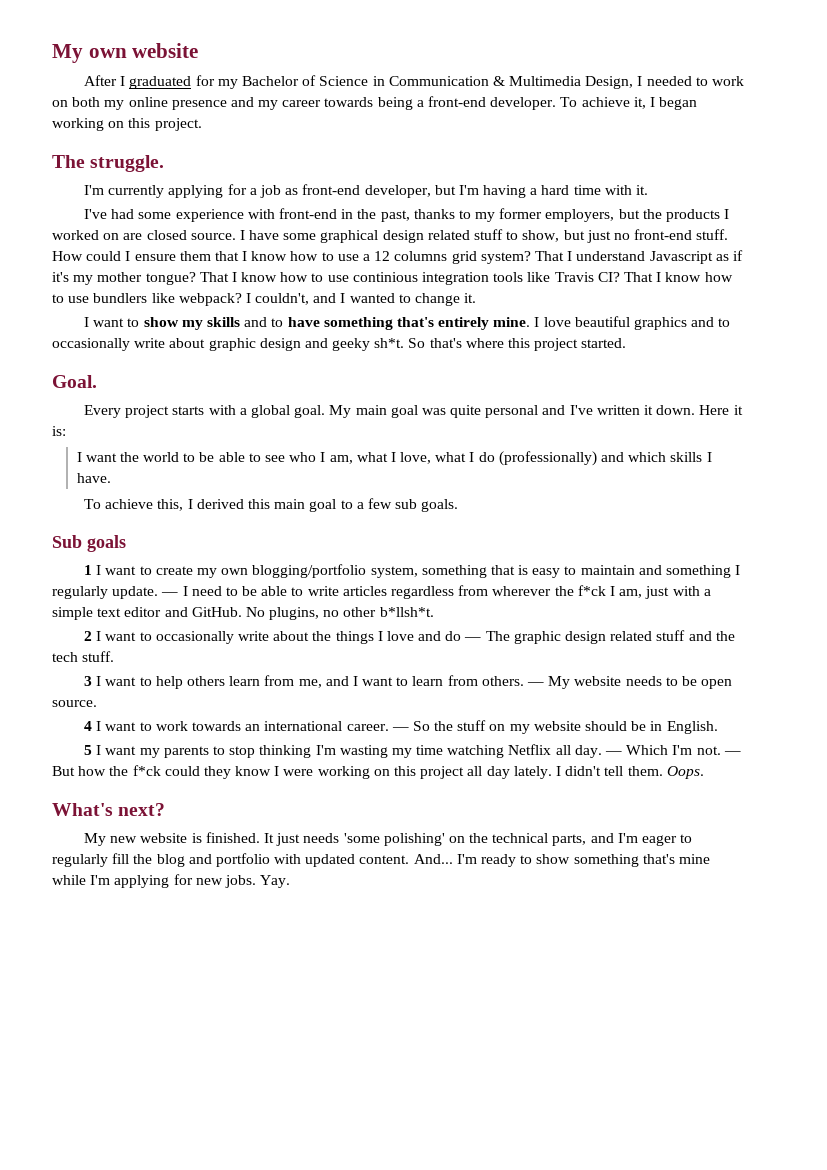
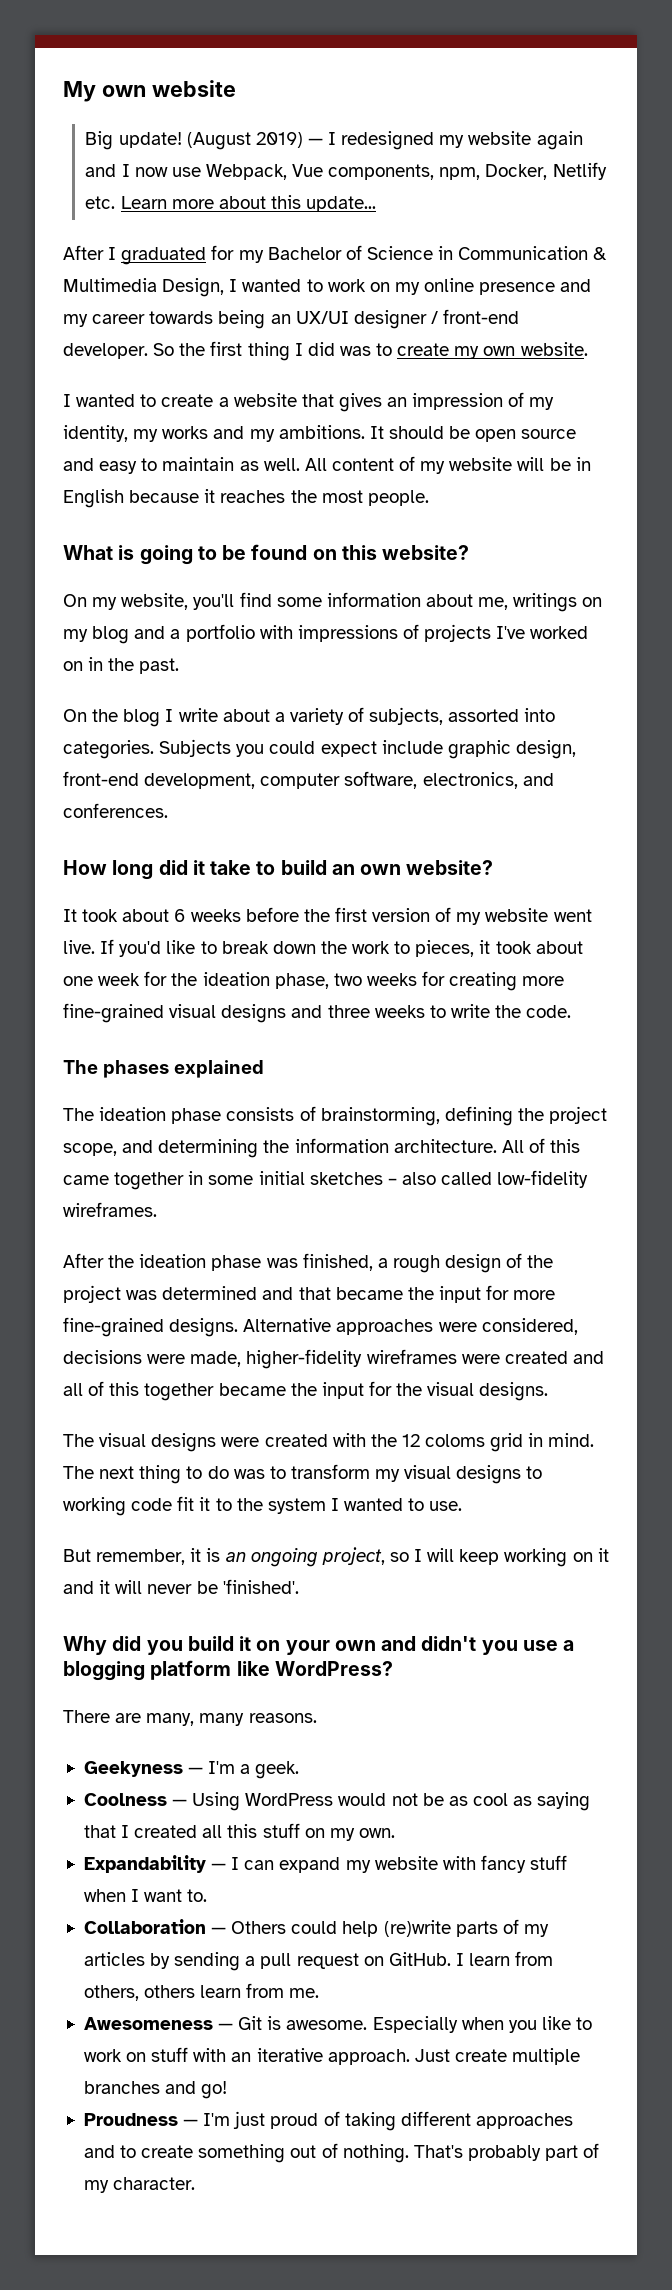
(199, 50) none -> [85,131,583,150] [85,162,607,180] [85,195,377,212] // Big update! (August 2019) — I redesigned my website again and I now use Webpack, Vue components, npm, Docker, Netlify etc. Learn more about this update...
[646,76,745,86] [52,97,101,107] needed to work on both -> [242,279,390,292] wanted to work on
[416,96,698,110] [52,118,202,131] [52,155,165,172] [84,184,649,198] [84,208,730,222] [52,229,729,243] [52,250,743,264] [52,272,733,285] [52,293,477,306] [84,316,731,330] [52,338,627,351] [52,375,97,388] [84,405,743,418] [52,426,66,436] [76,451,712,466] [76,473,111,483] [84,498,459,512] [52,535,126,552] [84,564,741,578] [52,585,711,599] [52,607,434,620] [84,630,735,644] [52,651,115,662] [84,675,733,689] [52,700,97,707] [84,720,718,734] [84,744,741,758] [52,765,704,779] [52,803,166,816] [84,832,693,846] [52,853,710,867] [52,874,291,888] a front-end developer. To achieve it, I began working on this project. // The struggle. // I'm currently applying for a job as front-end developer, but I'm having a hard time with it. // I've had some experience with front-end in the past, thanks to my former employers, but the products I worked on are closed source. I have some graphical design related stuff to show, but just no front-end stuff. How could I ensure them that I know how to use a 12 columns grid system? That I understand Javascript as if it's my mother tongue? That I know how to use continious integration tools like Travis CI? That I know how to use bundlers like webpack? I couldn't, and I wanted to change it. // I want to show my skills and to have something that's entirely mine. I love beautiful graphics and to occasionally write about graphic design and geeky sh*t. So that's where this project started. // Goal. // Every project starts with a global goal. My main goal was quite personal and I've written it down. Here it is: // I want the world to be able to see who I am, what I love, what I do (professionally) and which skills I have. // To achieve this, I derived this main goal to a few sub goals. // Sub goals // 1 I want to create my own blogging/portfolio system, something that is easy to maintain and something I regularly update. — I need to be able to write articles regardless from wherever the f*ck I am, just with a simple text editor and GitHub. No plugins, no other b*llsh*t. // 2 I want to occasionally write about the things I love and do — The graphic design related stuff and the tech stuff. // 3 I want to help others learn from me, and I want to learn from others. — My website needs to be open source. // 4 I want to work towards an international career. — So the stuff on my website should be in English. // 5 I want my parents to stop thinking I'm wasting my time watching Netflix all day. — Which I'm not. — But how the f*ck could they know I were working on this project all day lately. I didn't tell them. Oops. // What's next? // My new website is finished. It just needs 'some polishing' on the technical parts, and I'm eager to regularly fill the blog and portfolio with updated content. And... I'm ready to show something that's mine while I'm applying for new jobs. Yay. -> [270,309,520,329] [63,341,588,361] [63,392,555,412] [63,425,577,442] [63,456,591,474] [63,489,429,508] [63,544,470,565] [63,592,603,612] [63,624,589,644] [63,657,180,674] [63,707,556,727] [63,739,576,759] [63,771,554,789] [63,803,168,818] [63,860,494,880] [63,907,592,925] [63,939,583,957] [63,971,565,991] [63,1003,572,1023] [63,1060,264,1078] [63,1106,608,1126] [63,1138,581,1158] [63,1170,589,1190] [63,1202,157,1217] [63,1253,554,1273] [63,1285,556,1303] [63,1317,578,1337] [63,1349,604,1369] [63,1381,549,1401] [63,1433,595,1452] [63,1464,543,1484] [63,1496,463,1516] [63,1547,609,1567] [63,1579,299,1594] [63,1636,575,1655] [63,1660,393,1681] [63,1710,317,1726] [83,1761,300,1779] [83,1792,591,1811] [83,1823,395,1841] [83,1855,568,1873] [83,1889,208,1902] [83,1919,549,1937] [83,1951,554,1971] [83,1983,320,2001] [83,2016,593,2033] [83,2047,581,2065] [83,2081,228,2099] [83,2111,573,2131] [83,2143,600,2163] [83,2177,196,2193] an UX/UI designer / front-end developer. So the first thing I did was to create my own website. // I wanted to create a website that gives an impression of my identity, my works and my ambitions. It should be open source and easy to maintain as well. All content of my website will be in English because it reaches the most people. // What is going to be found on this website? // On my website, you'll find some information about me, writings on my blog and a portfolio with impressions of projects I've worked on in the past. // On the blog I write about a variety of subjects, assorted into categories. Subjects you could expect include graphic design, front-end development, computer software, electronics, and conferences. // How long did it take to build an own website? // It took about 6 weeks before the first version of my website went live. If you'd like to break down the work to pieces, it took about one week for the ideation phase, two weeks for creating more fine-grained visual designs and three weeks to write the code. // The phases explained // The ideation phase consists of brainstorming, defining the project scope, and determining the information architecture. All of this came together in some initial sketches – also called low-fidelity wireframes. // After the ideation phase was finished, a rough design of the project was determined and that became the input for more fine-grained designs. Alternative approaches were considered, decisions were made, higher-fidelity wireframes were created and all of this together became the input for the visual designs. // The visual designs were created with the 12 coloms grid in mind. The next thing to do was to transform my visual designs to working code fit it to the system I wanted to use. // But remember, it is an ongoing project, so I will keep working on it and it will never be 'finished'. // Why did you build it on your own and didn't you use a blogging platform like WordPress? // There are many, many reasons. // Geekyness — I'm a geek. // Coolness — Using WordPress would not be as cool as saying that I created all this stuff on my own. // Expandability — I can expand my website with fancy stuff when I want to. // Collaboration — Others could help (re)write parts of my articles by sending a pull request on GitHub. I learn from others, others learn from me. // Awesomeness — Git is awesome. Especially when you like to work on stuff with an iterative approach. Just create multiple branches and go! // Proudness — I'm just proud of taking different approaches and to create something out of nothing. That's probably part of my character.

